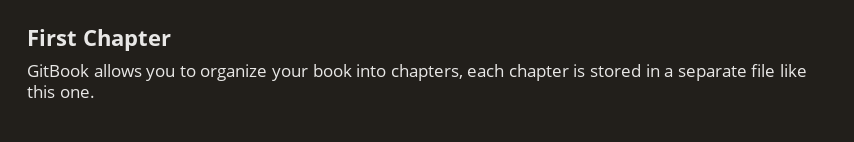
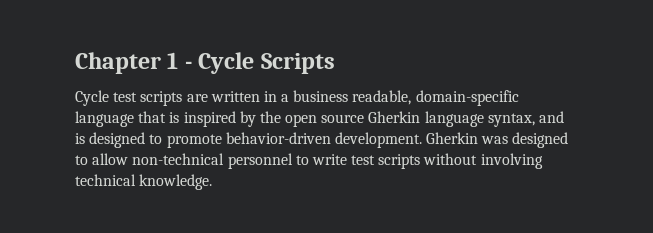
[27,29,77,46] First -> (75, 63) none
[27,64,808,81] [27,85,95,98] // GitBook allows you to organize your book into chapters, each chapter is stored in a separate file like this one. -> [167,52,335,74] [75,90,519,106] [75,111,565,127] [75,132,569,148] [75,153,543,169] [75,174,213,190] 1 - Cycle Scripts // Cycle test scripts are written in a business readable, domain-specific language that is inspired by the open source Gherkin language syntax, and is designed to promote behavior-driven development. Gherkin was designed to allow non-technical personnel to write test scripts without involving technical knowledge.

